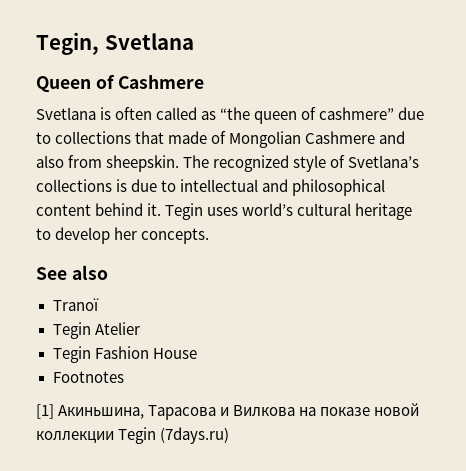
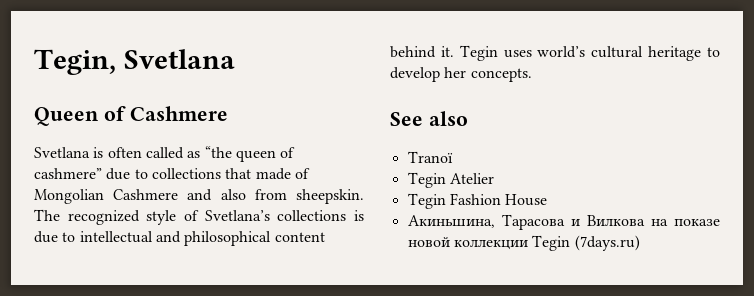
[52,371,124,383] [36,404,54,419] Footnotes // [1] -> (548, 200) none

